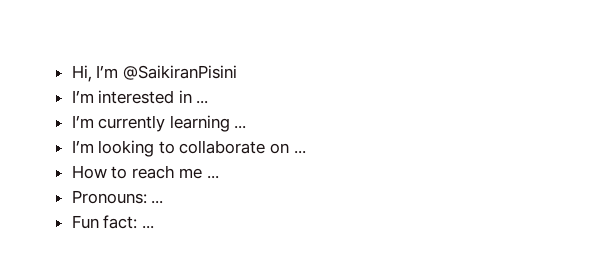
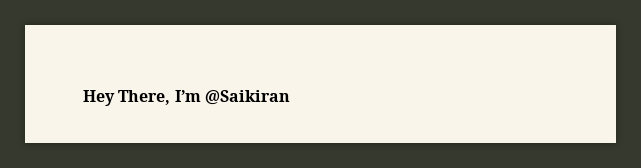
[71,65,237,82] [71,90,209,104] [71,115,247,132] [71,140,306,157] [71,165,220,179] [71,190,164,204] [71,215,154,229] Hi, I’m @SaikiranPisini // I’m interested in ... // I’m currently learning ... // I’m looking to collaborate on ... // How to reach me ... // Pronouns: ... // Fun fact: ... -> [83,90,290,106] Hey There, I’m @Saikiran

